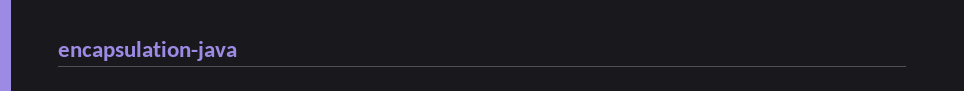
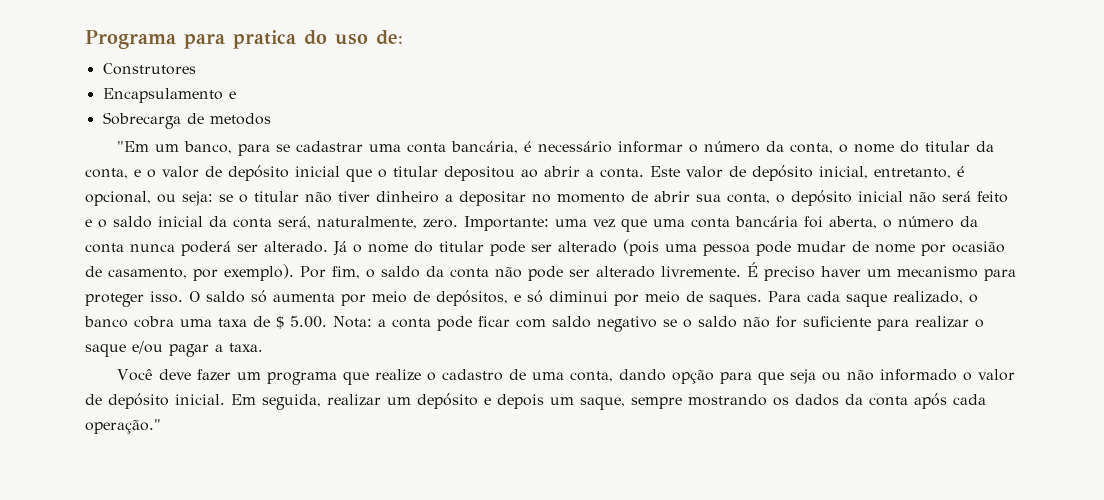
[58,41,237,61] encapsulation-java -> [85,30,403,49] [102,63,196,75] [102,88,236,103] [102,112,271,129] [116,141,994,156] [85,165,965,182] [85,190,1008,206] [85,216,978,232] [85,239,1005,256] [85,262,1016,281] [85,290,978,307] [84,316,984,332] [85,341,263,357] [116,369,1015,385] [85,393,986,410] [85,419,161,434] Programa para pratica do uso de: // Construtores // Encapsulamento e // Sobrecarga de metodos // "Em um banco, para se cadastrar uma conta bancária, é necessário informar o número da conta, o nome do titular da conta, e o valor de depósito inicial que o titular depositou ao abrir a conta. Este valor de depósito inicial, entretanto, é opcional, ou seja: se o titular não tiver dinheiro a depositar no momento de abrir sua conta, o depósito inicial não será feito e o saldo inicial da conta será, naturalmente, zero. Importante: uma vez que uma conta bancária foi aberta, o número da conta nunca poderá ser alterado. Já o nome do titular pode ser alterado (pois uma pessoa pode mudar de nome por ocasião de casamento, por exemplo). Por fim, o saldo da conta não pode ser alterado livremente. É preciso haver um mecanismo para proteger isso. O saldo só aumenta por meio de depósitos, e só diminui por meio de saques. Para cada saque realizado, o banco cobra uma taxa de $ 5.00. Nota: a conta pode ficar com saldo negativo se o saldo não for suficiente para realizar o saque e/ou pagar a taxa. // Você deve fazer um programa que realize o cadastro de uma conta, dando opção para que seja ou não informado o valor de depósito inicial. Em seguida, realizar um depósito e depois um saque, sempre mostrando os dados da conta após cada operação."

